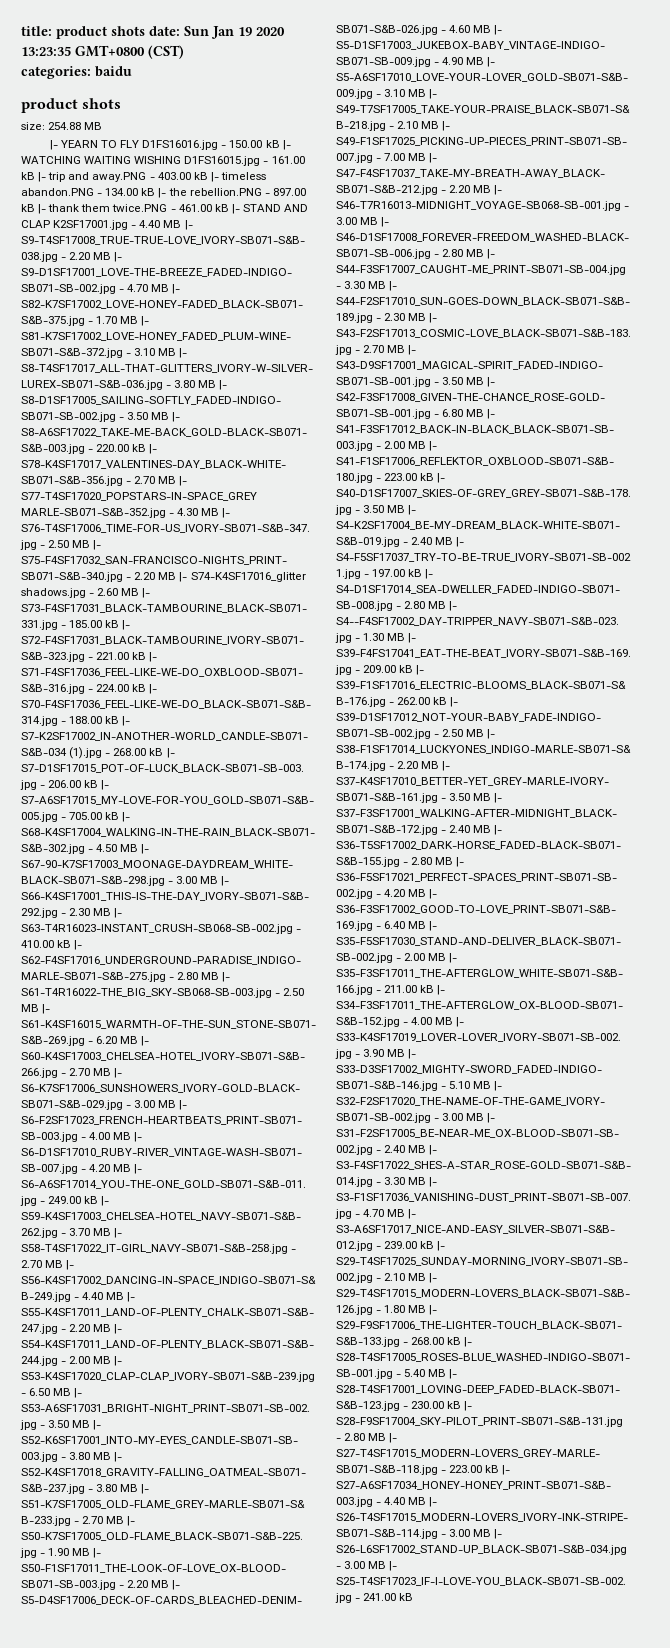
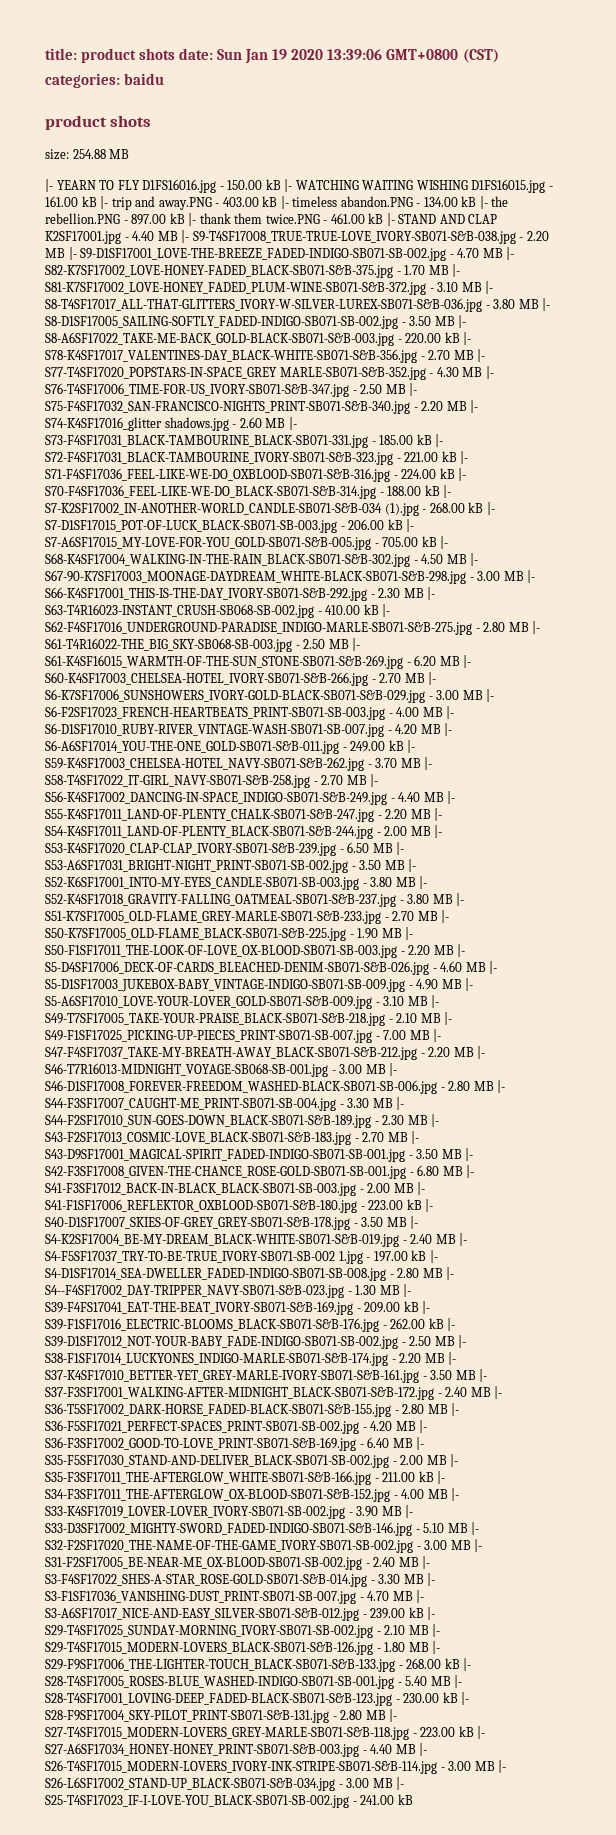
[21,46,71,56] 13:23:35 -> [327,49,383,60] 13:39:06

